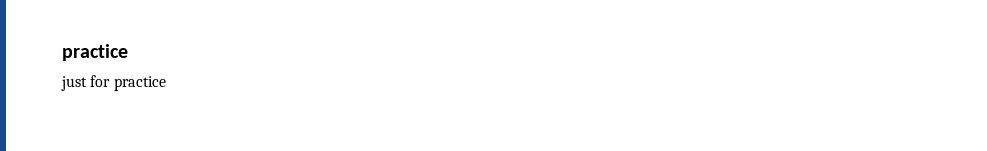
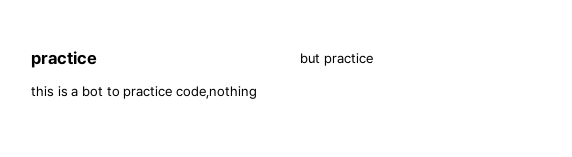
[61,75,111,91] just for -> [31,86,257,99] [300,53,320,64] this is a bot to practice code,nothing but

